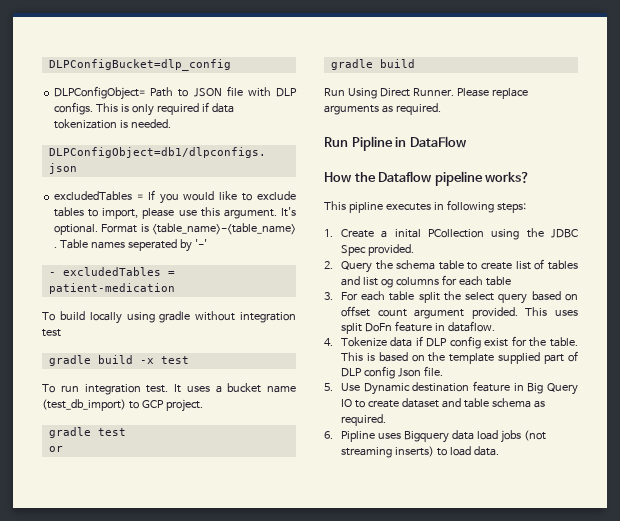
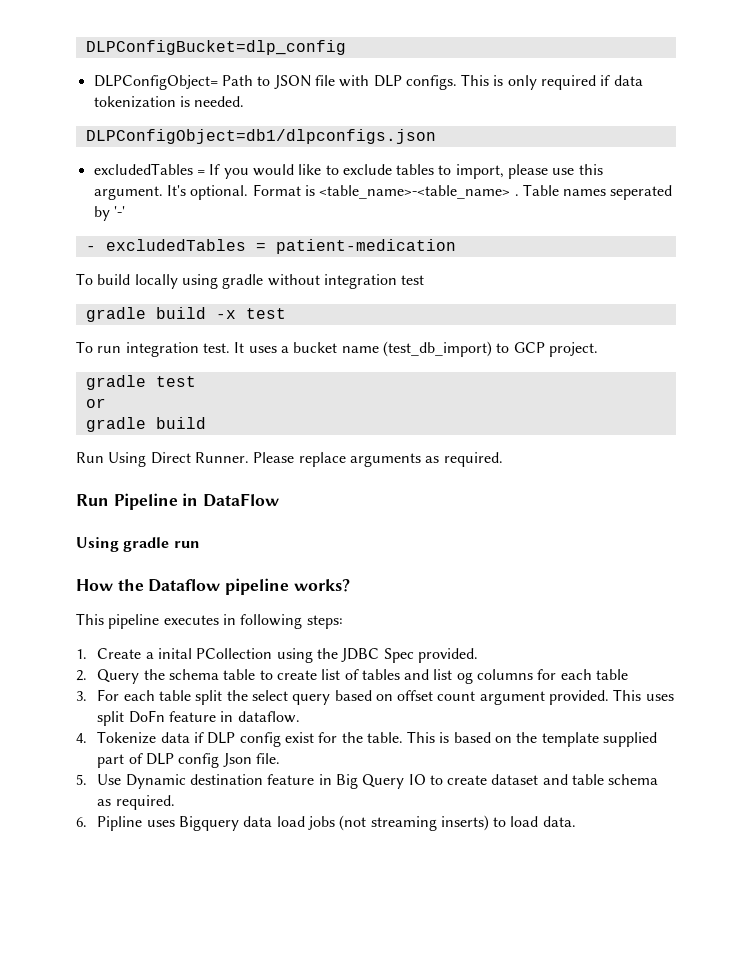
[351,136,393,151] Pipline -> [113,493,178,510] Pipeline
(467, 142) none -> [76,537,200,552] // Using gradle run
[348,202,383,213] pipline -> [108,614,160,629] pipeline

